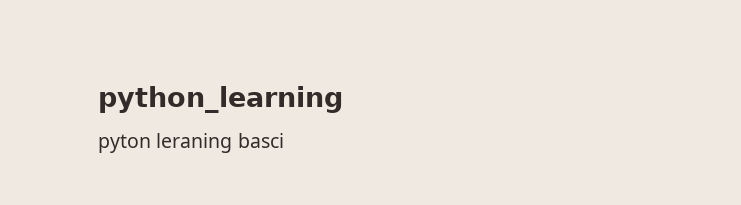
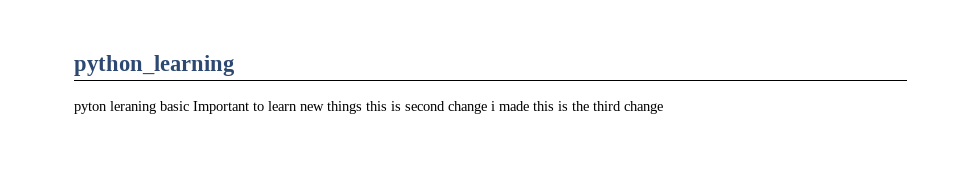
[237,133,284,148] basci -> [160,101,663,114] basic Important to learn new things this is second change i made this is the third change

